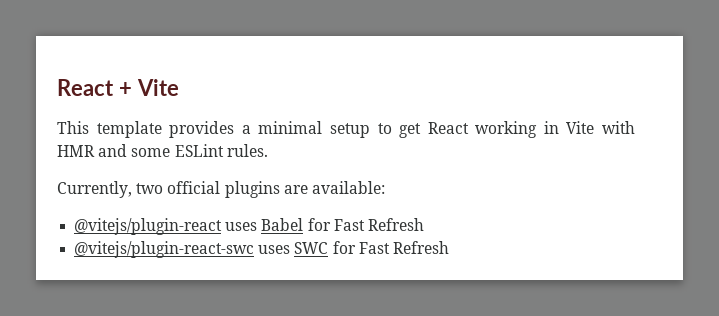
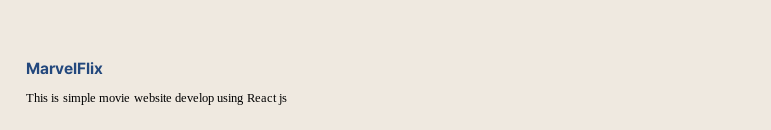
[57,79,179,96] [57,121,635,138] [57,144,268,157] [57,181,385,198] [74,218,424,235] [74,241,449,258] React + Vite // This template provides a minimal setup to get React working in Vite with HMR and some ESLint rules. // Currently, two official plugins are available: // @vitejs/plugin-react uses Babel for Fast Refresh // @vitejs/plugin-react-swc uses SWC for Fast Refresh -> [26,62,103,75] [26,93,287,105] MarvelFlix // This is simple movie website develop using React js

